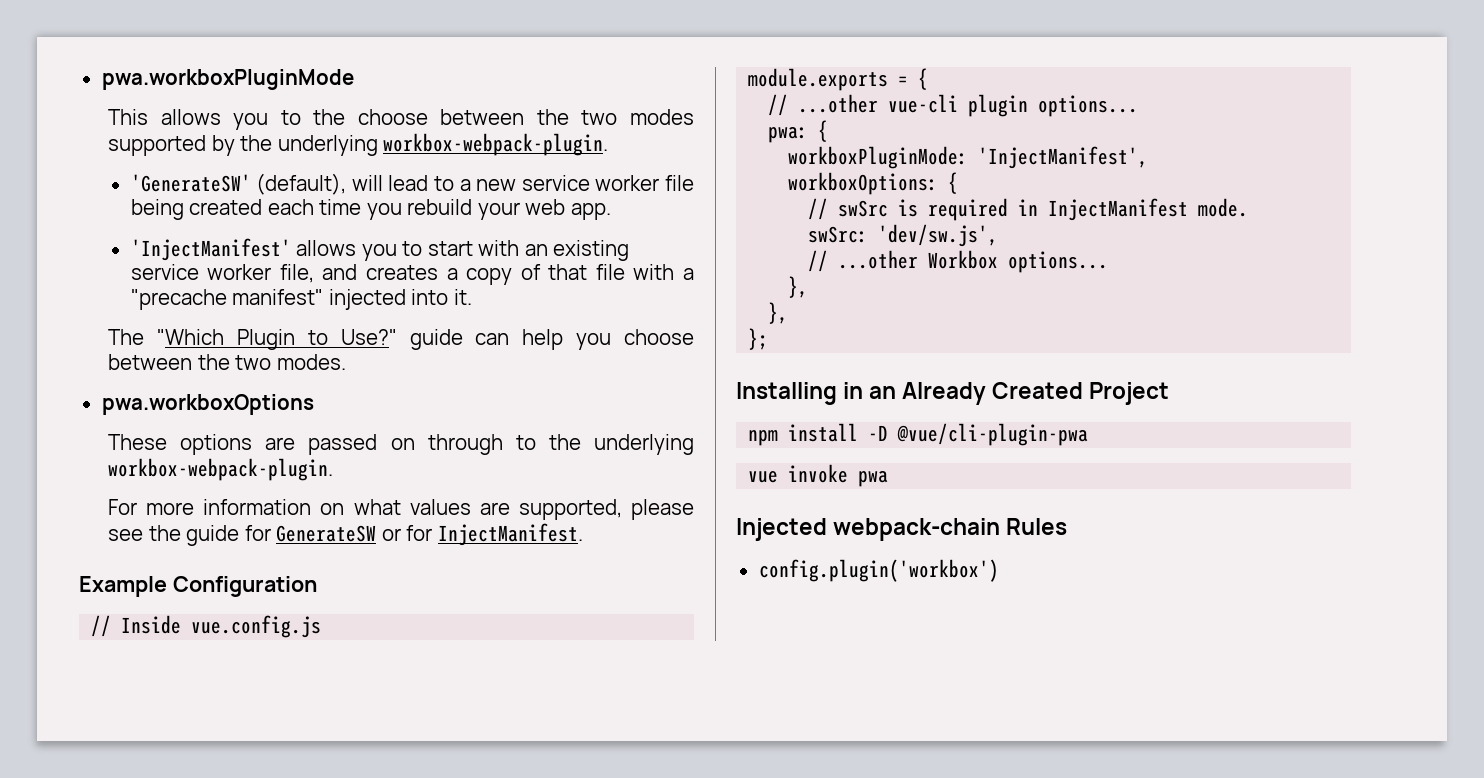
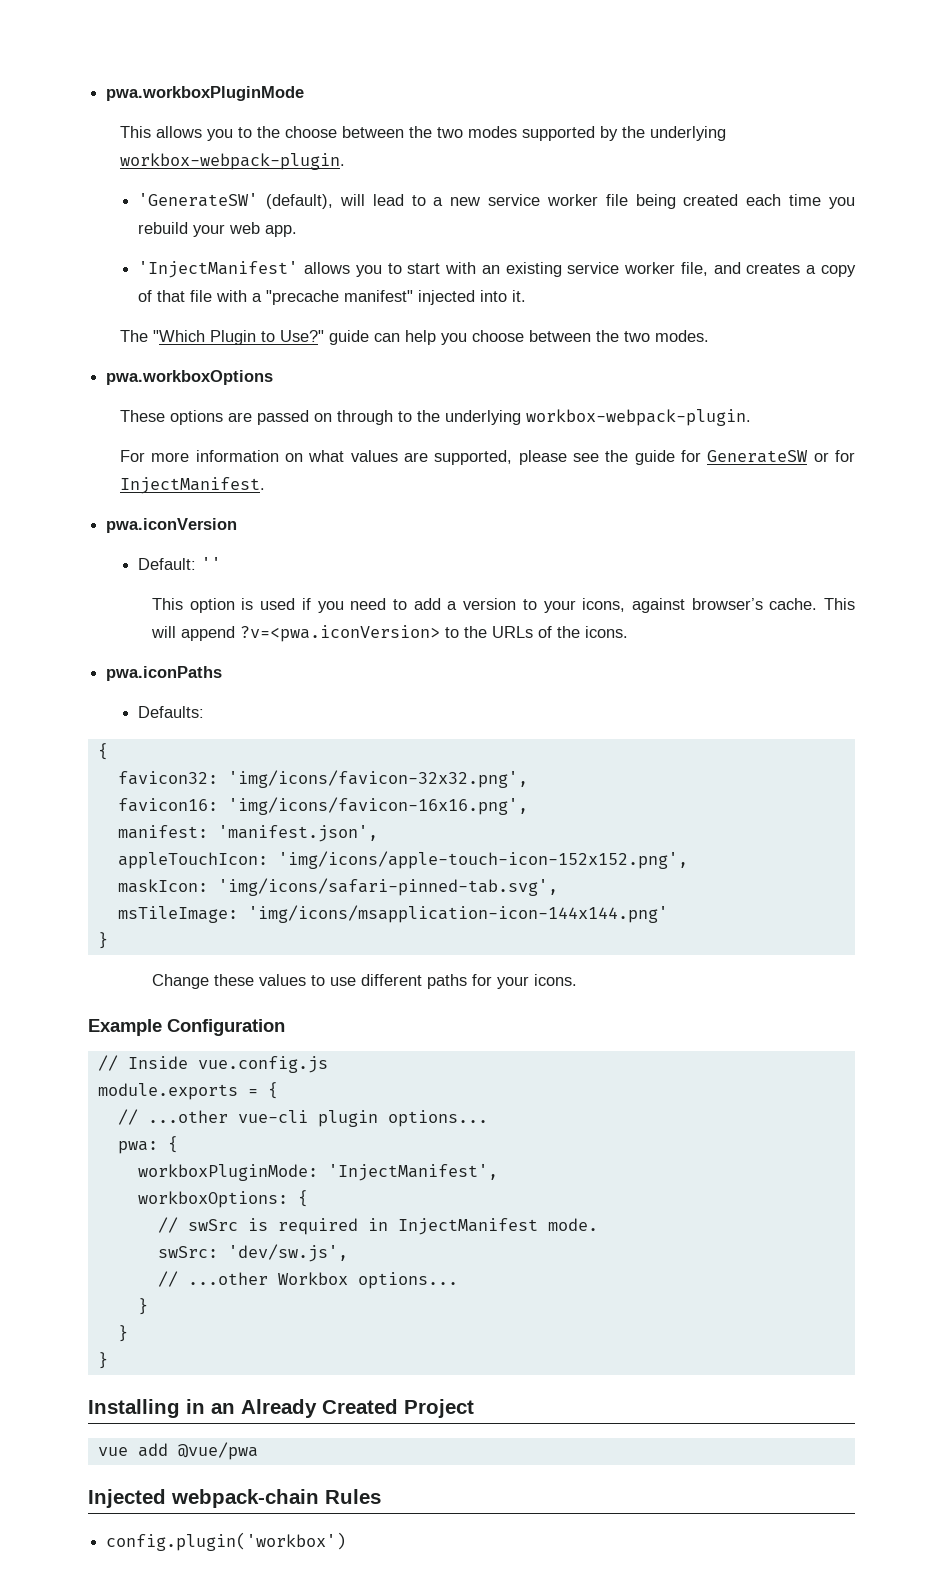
(583, 534) none -> [106,518,238,533] [138,557,222,570] [152,598,855,613] [151,625,629,642] [106,666,223,681] [138,706,205,718] [97,743,108,760] [117,770,528,788] [117,797,528,815] [117,825,378,842] [117,851,688,869] [117,878,558,896] [117,905,668,923] [97,932,108,949] [152,974,578,989] // pwa.iconVersion // Default: '' // This option is used if you need to add a version to your icons, against browser’s cache. This will append ?v=<pwa.iconVersion> to the URLs of the icons. // pwa.iconPaths // Defaults: // { // favicon32: 'img/icons/favicon-32x32.png', // favicon16: 'img/icons/favicon-16x16.png', // manifest: 'manifest.json', // appleTouchIcon: 'img/icons/apple-touch-icon-152x152.png', // maskIcon: 'img/icons/safari-pinned-tab.svg', // msTileImage: 'img/icons/msapplication-icon-144x144.png' // } // Change these values to use different paths for your icons.
[788,276,809,298] [768,302,789,324] [748,328,769,350] }, // }, // }; -> [137,1298,148,1315] [117,1325,128,1342] [97,1352,108,1369] } // } // }
[748,423,1089,446] // npm install -D @vue/cli-plugin-pwa -> (474, 1408) none
[788,464,889,487] invoke pwa -> [137,1442,258,1460] add @vue/pwa

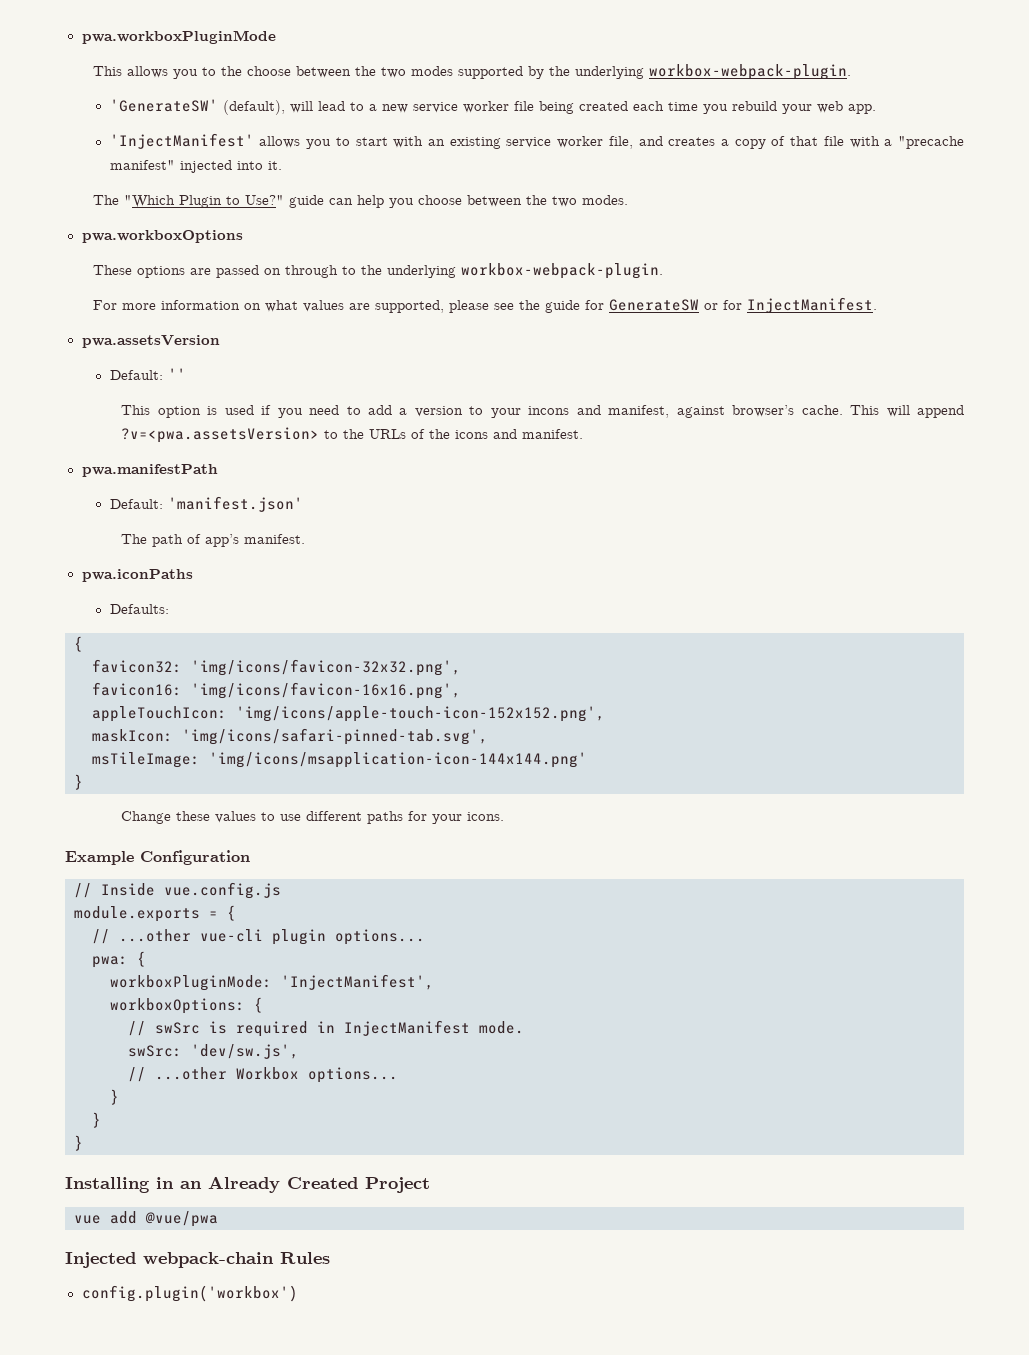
[106,518,238,533] pwa.iconVersion -> [81,335,220,348] pwa.assetsVersion
[582,598,626,612] icons, -> [528,405,670,418] incons and manifest,
[240,625,441,642] ?v=<pwa.iconVersion> -> [121,427,320,443] ?v=<pwa.assetsVersion>
[585,626,629,638] icons. -> [455,429,584,439] [81,464,218,477] [109,496,303,512] [121,534,306,547] icons and manifest. // pwa.manifestPath // Default: 'manifest.json' // The path of app’s manifest.
[117,825,378,842] // manifest: 'manifest.json', -> (461, 690) none

